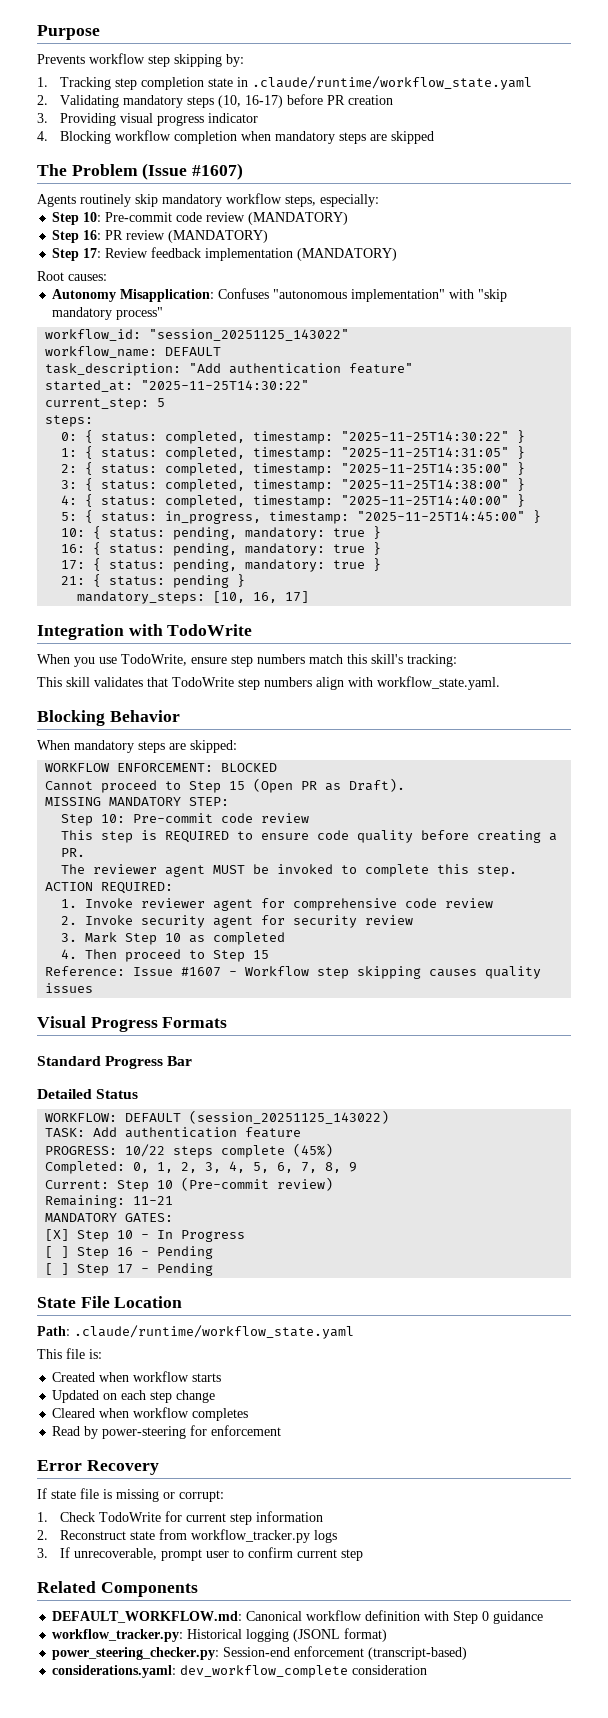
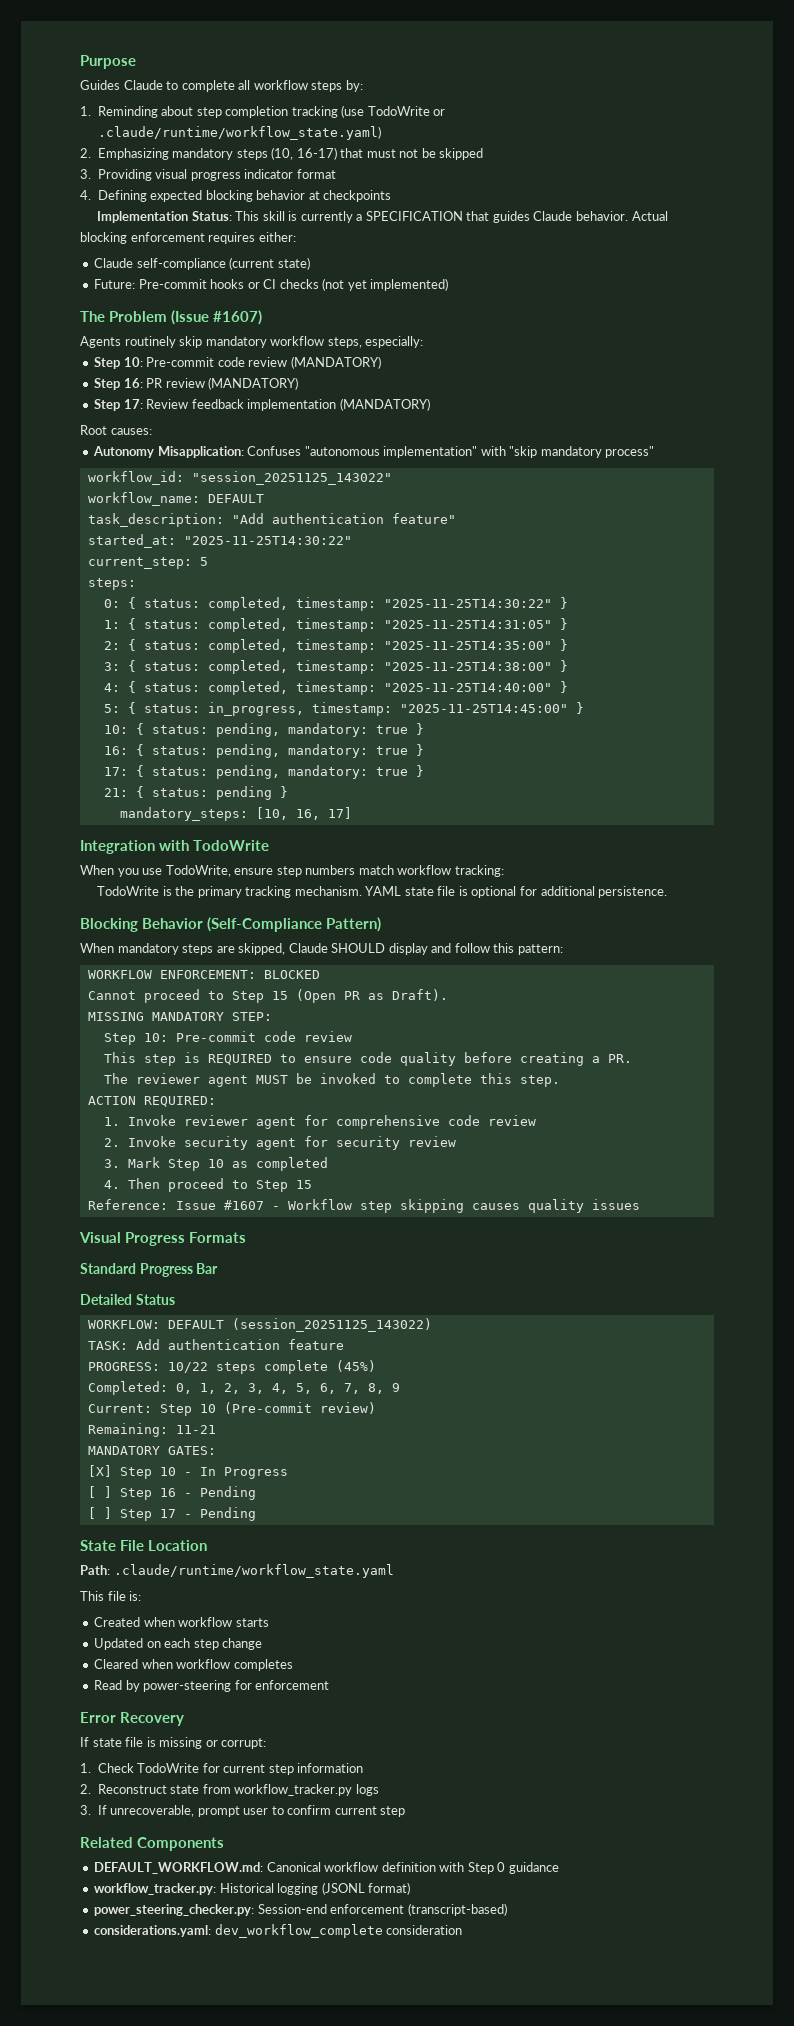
[37,53,244,67] [37,76,533,90] [37,95,120,108] Prevents workflow step skipping by: // 1. Tracking step completion state in .claude/runtime/workflow_state.yaml // 2. Validating -> [80,80,363,92] [80,105,446,118] [97,126,381,140] [80,148,169,160] Guides Claude to complete all workflow steps by: // 1. Reminding about step completion tracking (use TodoWrite or .claude/runtime/workflow_state.yaml) // 2. Emphasizing
[287,94,394,105] before PR creation -> [340,148,484,160] that must not be skipped
[37,130,435,144] // 4. Blocking workflow completion when mandatory steps are skipped -> [296,169,336,179] [80,190,392,202] [97,211,668,223] [80,232,296,244] [94,257,310,270] [94,278,449,291] format // 4. Defining expected blocking behavior at checkpoints // Implementation Status: This skill is currently a SPECIFICATION that guides Claude behavior. Actual blocking enforcement requires either: // Claude self-compliance (current state) // Future: Pre-commit hooks or CI checks (not yet implemented)
[347,654,403,664] this skill's -> [397,865,452,875] workflow
[37,676,500,690] This skill validates that TodoWrite step numbers align with workflow_state.yaml. -> [97,886,668,898] TodoWrite is the primary tracking mechanism. YAML state file is optional for additional persistence.
(180, 716) none -> [207,917,381,932] (Self-Compliance Pattern)
[190,740,237,753] skipped: -> [238,943,563,955] skipped, Claude SHOULD display and follow this pattern:

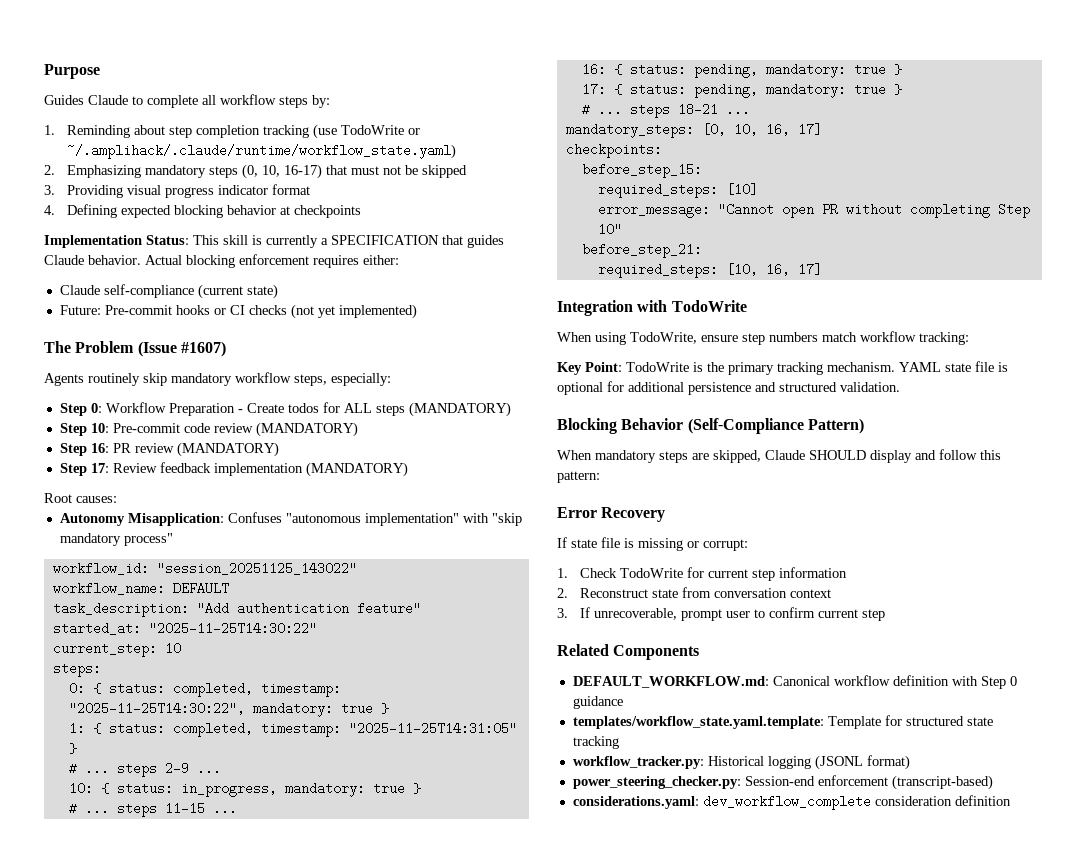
[97,126,381,140] .claude/runtime/workflow_state.yaml) -> [67,144,457,159] ~/.amplihack/.claude/runtime/workflow_state.yaml)
[271,147,294,160] (10, -> [242,164,281,179] (0, 10,
(424, 342) none -> [59,402,511,417] // Step 0: Workflow Preparation - Create todos for ALL steps (MANDATORY)
[199,557,208,566] 5 -> [164,642,181,655] 10
[383,599,552,608] "2025-11-25T14:30:22" -> [68,702,373,717] "2025-11-25T14:30:22", mandatory: true
[103,639,568,653] [103,660,568,674] [103,681,568,695] [103,702,584,716] 2: { status: completed, timestamp: "2025-11-25T14:35:00" } // 3: { status: completed, timestamp: "2025-11-25T14:38:00" } // 4: { status: completed, timestamp: "2025-11-25T14:40:00" } // 5: { status: in_progress, timestamp: "2025-11-25T14:45:00" } -> [68,762,221,777] # ... steps 2-9 ...
[215,723,424,737] pending, mandatory: true } -> [180,782,421,797] [68,802,237,817] in_progress, mandatory: true } // # ... steps 11-15 ...
[103,786,288,800] [119,807,248,821] 21: { status: pending } // mandatory_steps: -> [581,103,750,118] [565,123,822,138] [565,143,662,158] [581,163,702,178] [597,183,758,198] [597,203,1030,218] [597,223,622,236] [581,243,702,258] [597,263,718,278] # ... steps 18-21 ... // mandatory_steps: [0, 10, 16, 17] // checkpoints: // before_step_15: // required_steps: [10] // error_message: "Cannot open PR without completing Step 10" // before_step_21: // required_steps:
[117,868,163,877] you use -> [595,332,626,345] using
(504, 871) none -> [557,362,622,375] Key Point:
[598,886,668,898] persistence. -> [688,382,900,395] persistence and structured validation.
[87,970,320,979] [87,989,448,1003] [87,1012,272,1021] [103,1031,352,1045] [103,1052,632,1066] [103,1073,560,1087] [87,1096,216,1107] [103,1115,536,1129] [103,1136,456,1150] [103,1157,328,1171] [103,1178,312,1192] [87,1199,640,1213] [79,1232,246,1246] [80,1263,219,1277] [80,1294,175,1305] [87,1318,432,1332] [87,1339,344,1350] [87,1360,376,1374] [87,1381,400,1395] [87,1402,376,1416] [87,1423,216,1437] [87,1446,216,1455] [87,1465,288,1479] [87,1486,256,1500] [87,1507,256,1521] [80,1540,207,1551] [80,1564,394,1578] [80,1591,142,1601] [94,1617,269,1627] [94,1638,263,1650] [94,1659,293,1671] [94,1680,330,1692] // WORKFLOW ENFORCEMENT: BLOCKED // Cannot proceed to Step 15 (Open PR as Draft). // MISSING MANDATORY STEP: // Step 10: Pre-commit code review // This step is REQUIRED to ensure code quality before creating a PR. // The reviewer agent MUST be invoked to complete this step. // ACTION REQUIRED: // 1. Invoke reviewer agent for comprehensive code review // 2. Invoke security agent for security review // 3. Mark Step 10 as completed // 4. Then proceed to Step 15 // Reference: Issue #1607 - Workflow step skipping causes quality issues // Visual Progress Formats // Standard Progress Bar // Detailed Status // WORKFLOW: DEFAULT (session_20251125_143022) // TASK: Add authentication feature // PROGRESS: 10/22 steps complete (45%) // Completed: 0, 1, 2, 3, 4, 5, 6, 7, 8, 9 // Current: Step 10 (Pre-commit review) // Remaining: 11-21 // MANDATORY GATES: // [X] Step 10 - In Progress // [ ] Step 16 - Pending // [ ] Step 17 - Pending // State File Location // Path: .claude/runtime/workflow_state.yaml // This file is: // Created when workflow starts // Updated on each step change // Cleared when workflow completes // Read by power-steering for enforcement -> (600, 477) none
[234,1784,379,1796] workflow_tracker.py logs -> [714,588,832,598] conversation context
(559, 1868) none -> [572,715,993,729] [572,736,619,749] // templates/workflow_state.yaml.template: Template for structured state tracking
(463, 1930) none -> [954,795,1011,806] definition

